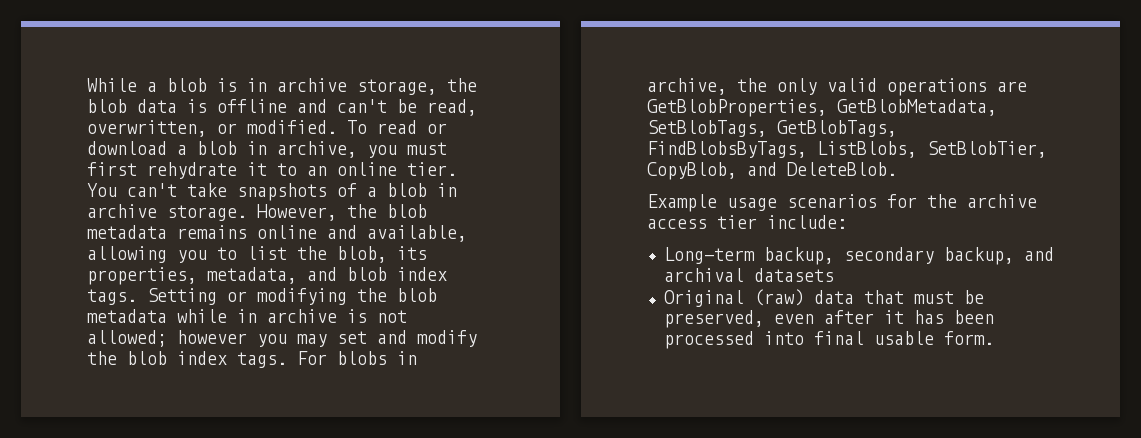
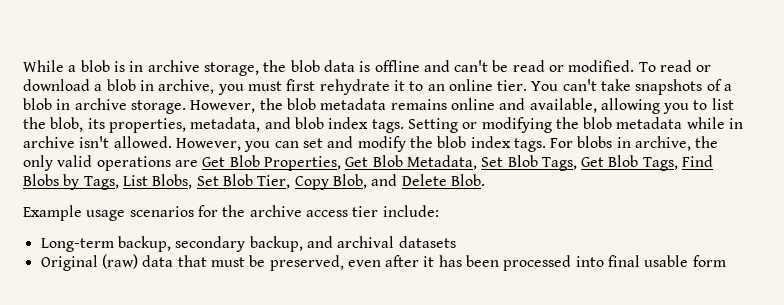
[427,99,477,116] [87,120,207,137] read, overwritten, -> [512,60,545,72] read
[347,309,407,323] [87,330,327,347] is not allowed; however you may -> [79,136,299,152] isn't allowed. However, you can
[647,99,997,117] [647,120,897,137] [647,141,1047,158] [647,162,897,180] GetBlobProperties, GetBlobMetadata, SetBlobTags, GetBlobTags, FindBlobsByTags, ListBlobs, SetBlobTier, CopyBlob, and DeleteBlob. -> [202,155,714,171] [23,174,485,190] Get Blob Properties, Get Blob Metadata, Set Blob Tags, Get Blob Tags, Find Blobs by Tags, List Blobs, Set Blob Tier, Copy Blob, and Delete Blob.
[943,331,994,345] form. -> [692,255,726,267] form

